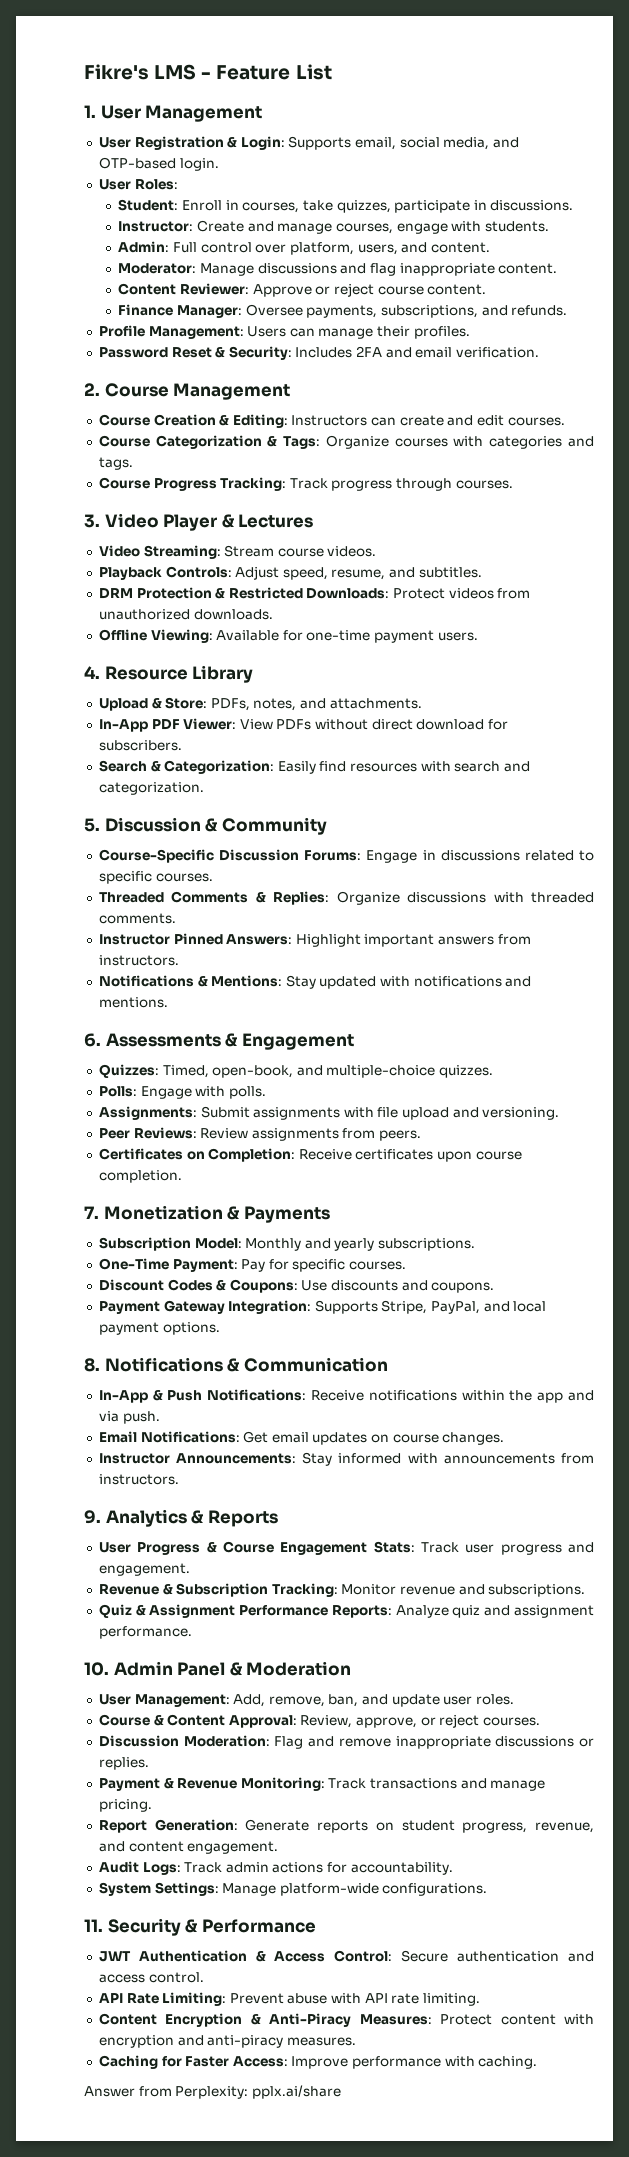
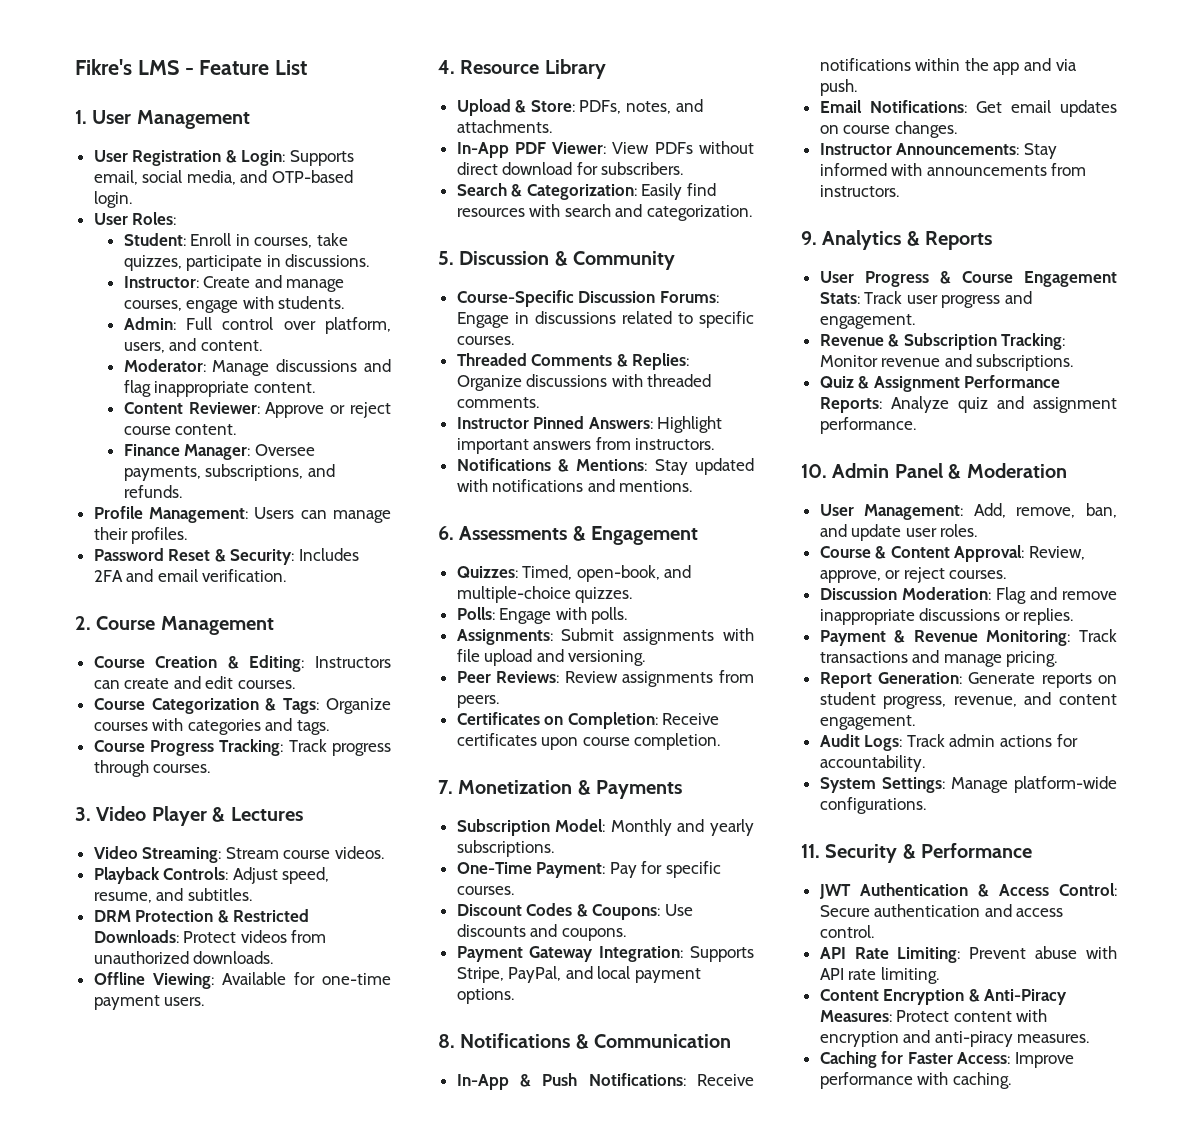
[84,2085,341,2099] // Answer from Perplexity: pplx.ai/share -> (1011, 1080) none

